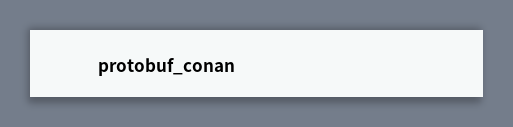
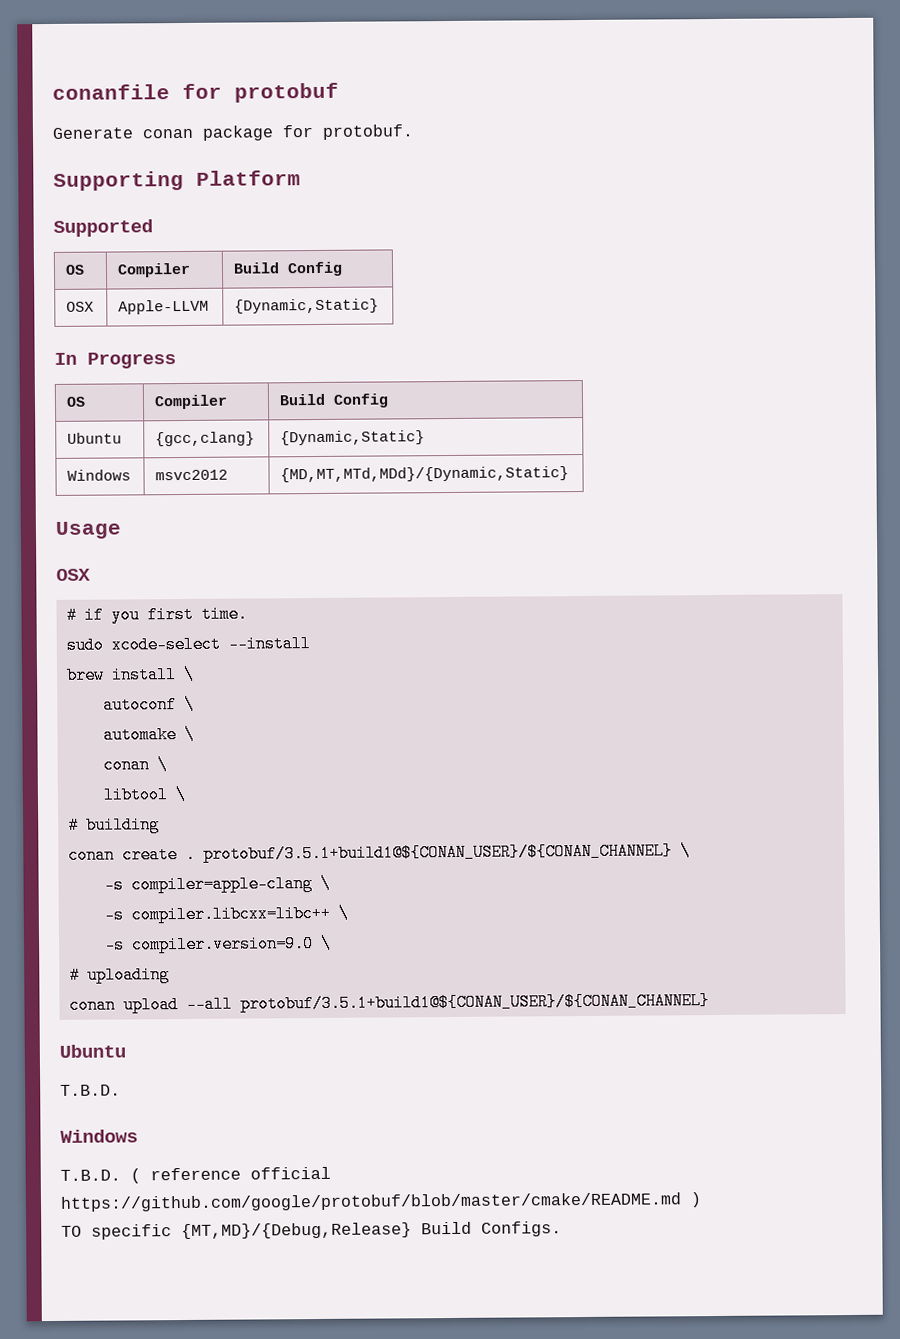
[98,58,235,76] protobuf_conan -> [52,82,339,103] [52,124,414,141] [53,170,301,191] [53,219,153,237] [65,264,86,275] [117,262,192,278] [233,261,344,277] [66,301,95,312] [118,299,210,315] [234,298,380,314] [54,352,176,369] [66,396,87,407] [154,394,229,410] [279,393,390,408] [67,432,123,444] [155,431,256,447] [280,430,426,446] [67,469,132,481] [155,469,229,481] [280,466,570,483] [55,521,122,539] [56,568,91,581] [65,605,248,624] [65,635,311,654] [65,665,195,684] [102,695,195,714] [102,725,195,744] [102,756,168,774] [102,785,186,804] [67,816,160,834] [67,842,691,864] [103,874,331,894] [103,904,349,924] [103,934,332,954] [68,966,170,984] [68,992,710,1014] [59,1044,126,1058] [60,1084,121,1096] [60,1129,138,1143] [60,1166,331,1184] [60,1192,702,1212] [61,1221,562,1240] conanfile for protobuf // Generate conan package for protobuf. // Supporting Platform // Supported // OS | Compiler | Build Config // OSX | Apple-LLVM | {Dynamic,Static} // In Progress // OS | Compiler | Build Config // Ubuntu | {gcc,clang} | {Dynamic,Static} // Windows | msvc2012 | {MD,MT,MTd,MDd}/{Dynamic,Static} // Usage // OSX // # if you first time. // sudo xcode-select --install // brew install \ // autoconf \ // automake \ // conan \ // libtool \ // # building // conan create . protobuf/3.5.1+build1@${CONAN_USER}/${CONAN_CHANNEL} \ // -s compiler=apple-clang \ // -s compiler.libcxx=libc++ \ // -s compiler.version=9.0 \ // # uploading // conan upload --all protobuf/3.5.1+build1@${CONAN_USER}/${CONAN_CHANNEL} // Ubuntu // T.B.D. // Windows // T.B.D. ( reference official https://github.com/google/protobuf/blob/master/cmake/README.md ) // TO specific {MT,MD}/{Debug,Release} Build Configs.

